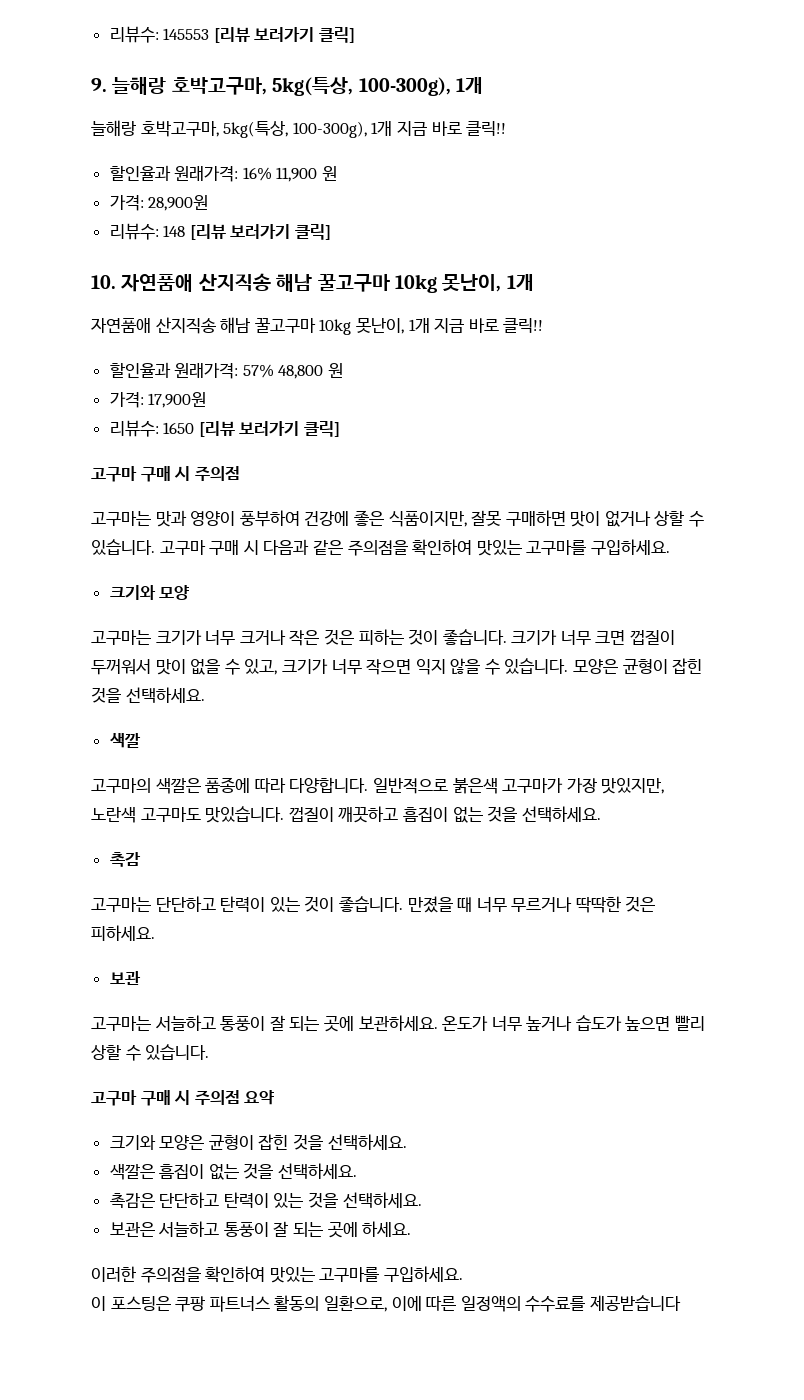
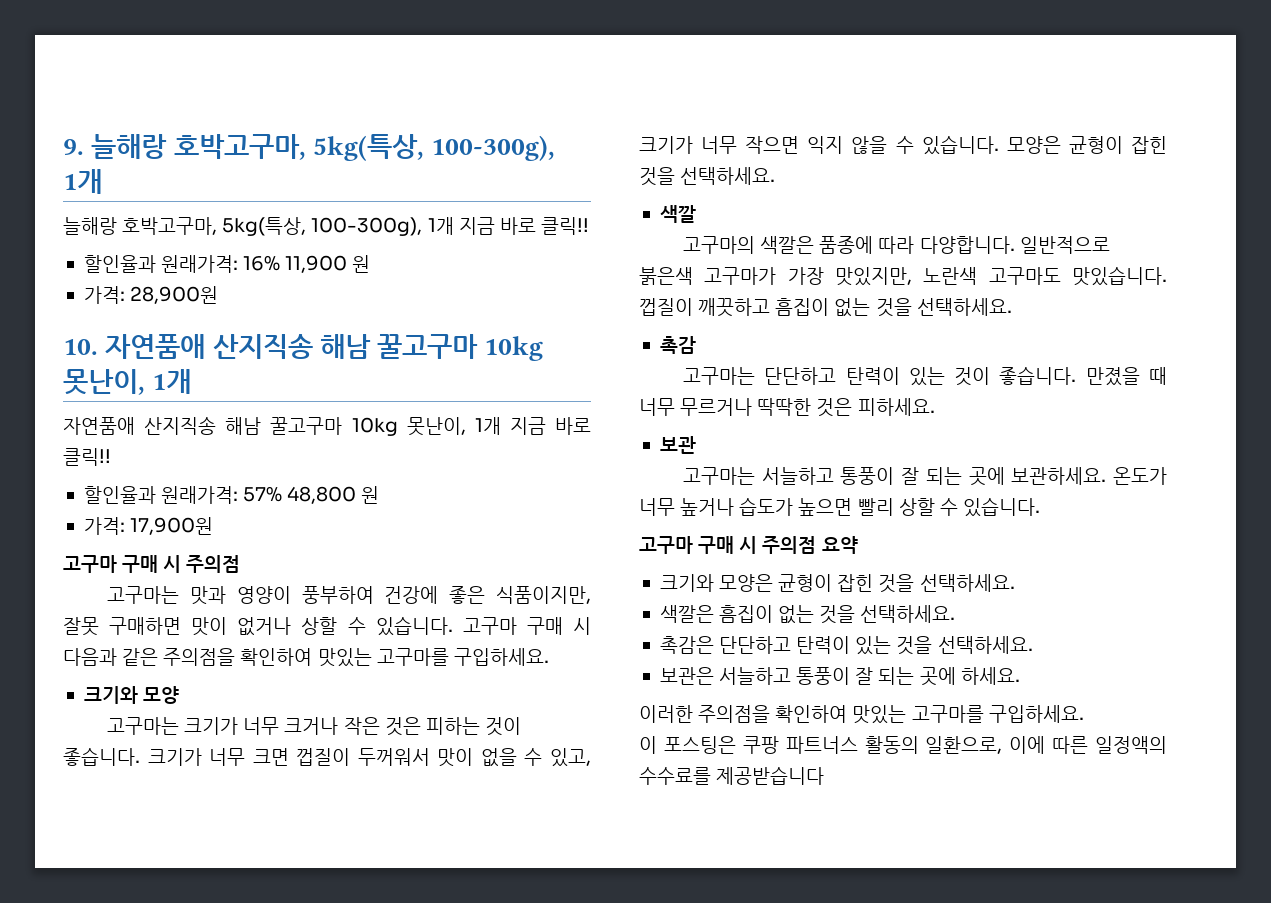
[109,26,356,43] 리뷰수: 145553 [리뷰 보러가기 클릭] // -> (63, 147) none
[109,223,332,240] // 리뷰수: 148 [리뷰 보러가기 클릭] -> (219, 295) none
[109,420,341,437] // 리뷰수: 1650 [리뷰 보러가기 클릭] -> (214, 526) none

